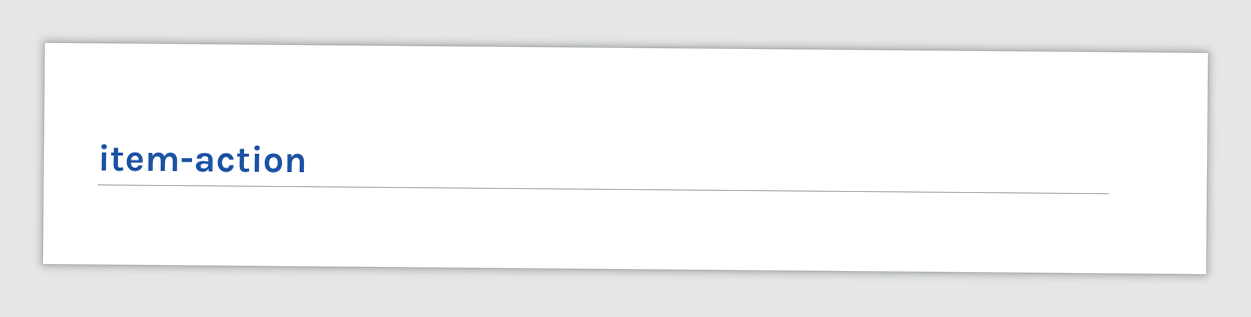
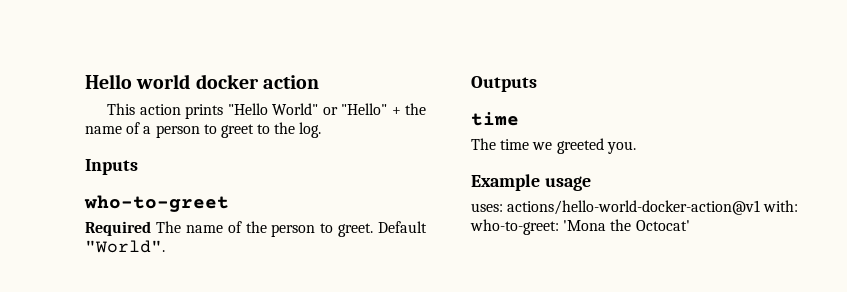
[97,143,308,174] item-action -> [85,74,319,89] [107,103,427,119] [85,122,322,138] [85,159,138,175] [84,195,229,212] [85,221,427,237] [85,240,165,253] [471,76,537,92] [471,112,519,126] [471,138,636,154] [471,174,591,191] [471,200,799,215] [470,219,690,235] Hello world docker action // This action prints "Hello World" or "Hello" + the name of a person to greet to the log. // Inputs // who-to-greet // Required The name of the person to greet. Default "World". // Outputs // time // The time we greeted you. // Example usage // uses: actions/hello-world-docker-action@v1 with: who-to-greet: 'Mona the Octocat'

